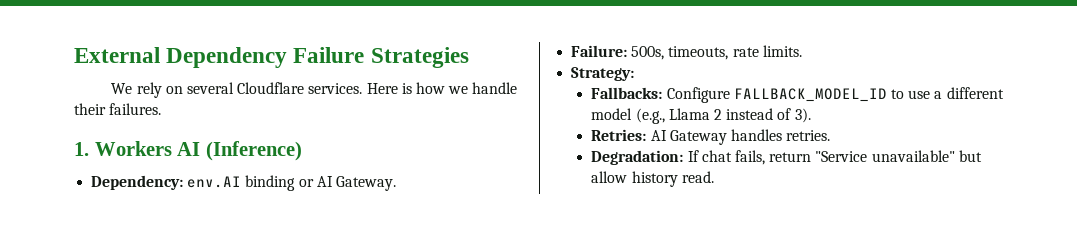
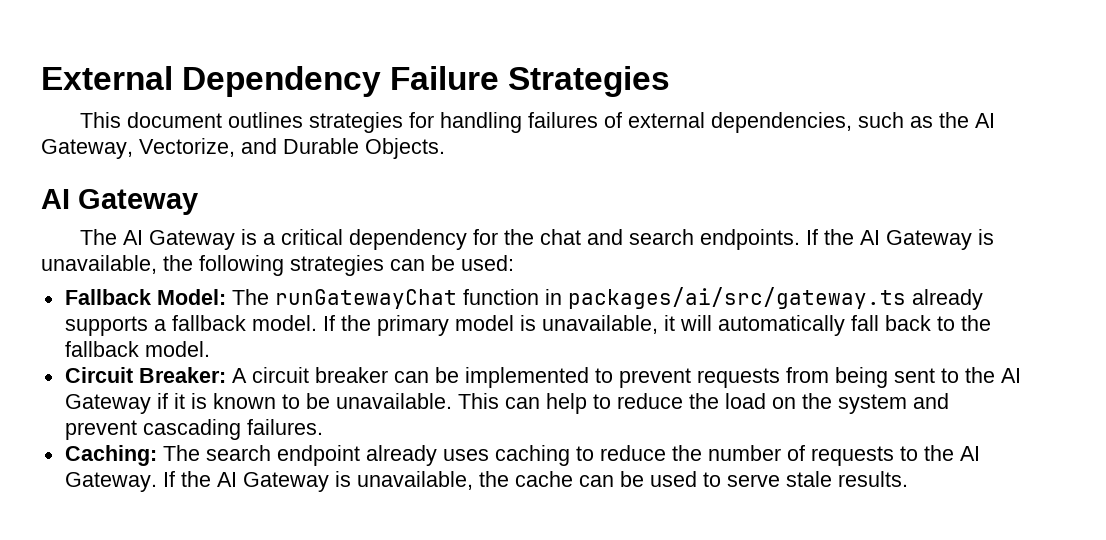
[111,82,518,98] [74,103,162,115] [74,141,302,161] [91,175,396,191] [571,45,802,60] [571,67,635,81] [591,87,1004,103] [591,108,811,124] [591,129,831,145] [591,150,982,165] [591,171,714,187] We rely on several Cloudflare services. Here is how we handle their failures. // 1. Workers AI (Inference) // Dependency: env.AI binding or AI Gateway. // Failure: 500s, timeouts, rate limits. // Strategy: // Fallbacks: Configure FALLBACK_MODEL_ID to use a different model (e.g., Llama 2 instead of 3). // Retries: AI Gateway handles retries. // Degradation: If chat fails, return "Service unavailable" but allow history read. -> [79,112,995,133] [41,138,445,159] [41,189,198,215] [79,229,994,250] [41,255,514,276] [64,287,983,310] [64,315,991,336] [64,341,210,357] [64,367,1021,388] [64,393,949,414] [64,419,323,440] [64,445,980,466] [64,471,908,492] This document outlines strategies for handling failures of external dependencies, such as the AI Gateway, Vectorize, and Durable Objects. // AI Gateway // The AI Gateway is a critical dependency for the chat and search endpoints. If the AI Gateway is unavailable, the following strategies can be used: // Fallback Model: The runGatewayChat function in packages/ai/src/gateway.ts already supports a fallback model. If the primary model is unavailable, it will automatically fall back to the fallback model. // Circuit Breaker: A circuit breaker can be implemented to prevent requests from being sent to the AI Gateway if it is known to be unavailable. This can help to reduce the load on the system and prevent cascading failures. // Caching: The search endpoint already uses caching to reduce the number of requests to the AI Gateway. If the AI Gateway is unavailable, the cache can be used to serve stale results.

